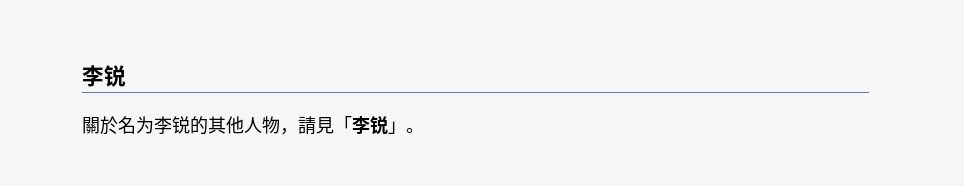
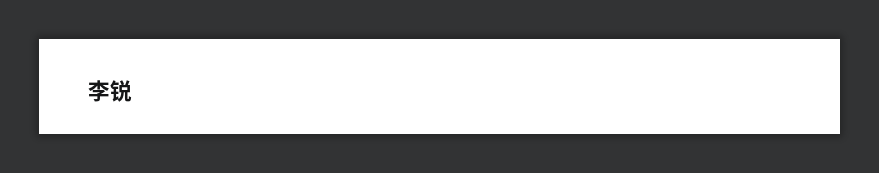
[82,65,126,87] [82,116,424,135] 李锐 // 關於名为李锐的其他人物，請見「李锐」。 -> [88,80,132,102] 李锐

